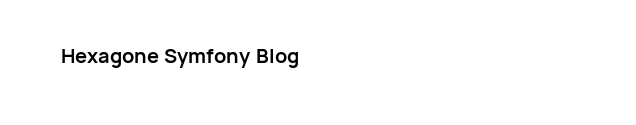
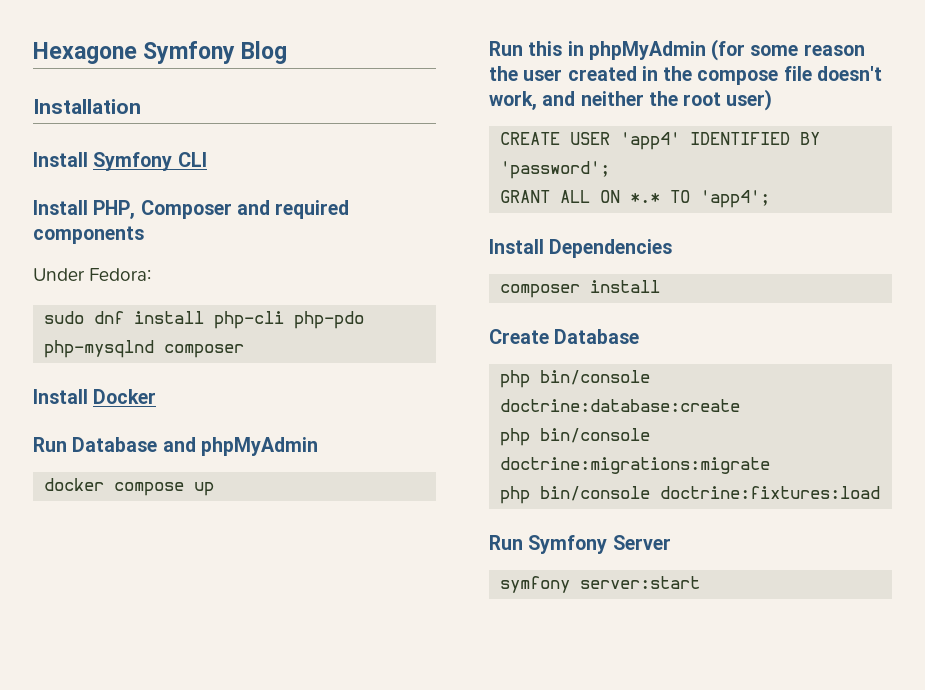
(299, 58) none -> [33,99,141,114] [33,152,207,171] [33,200,350,219] [33,226,144,244] [33,268,152,281] [44,311,365,329] [44,340,245,358] [33,389,157,404] [33,437,318,456] [44,478,215,496] [489,39,865,61] [489,66,882,85] [489,89,773,111] [500,132,821,150] [500,161,611,179] [500,190,771,208] [489,239,673,258] [500,280,661,298] [489,329,640,344] [500,370,651,388] [500,399,741,412] [500,428,651,446] [500,457,771,474] [500,486,881,504] [489,535,671,554] [500,576,701,593] // Installation // Install Symfony CLI // Install PHP, Composer and required components // Under Fedora: // sudo dnf install php-cli php-pdo php-mysqlnd composer // Install Docker // Run Database and phpMyAdmin // docker compose up // Run this in phpMyAdmin (for some reason the user created in the compose file doesn't work, and neither the root user) // CREATE USER 'app4' IDENTIFIED BY 'password'; // GRANT ALL ON *.* TO 'app4'; // Install Dependencies // composer install // Create Database // php bin/console doctrine:database:create // php bin/console doctrine:migrations:migrate // php bin/console doctrine:fixtures:load // Run Symfony Server // symfony server:start

